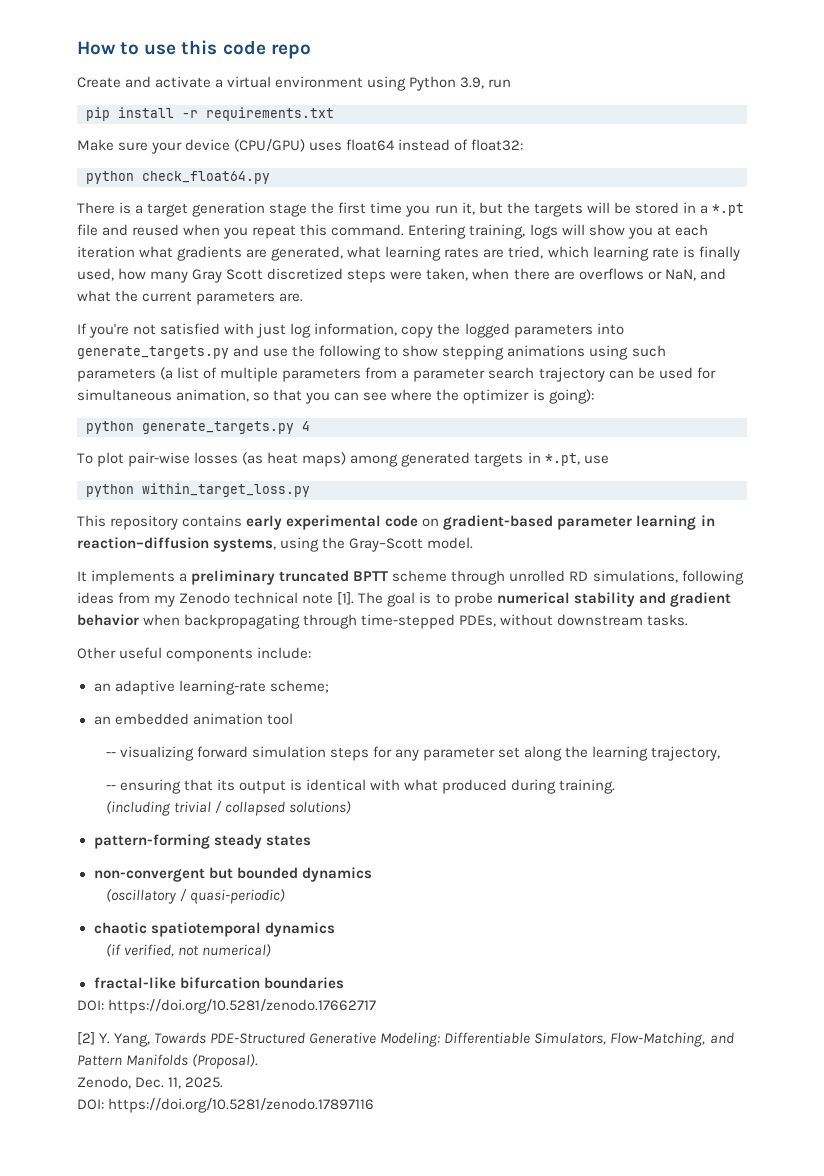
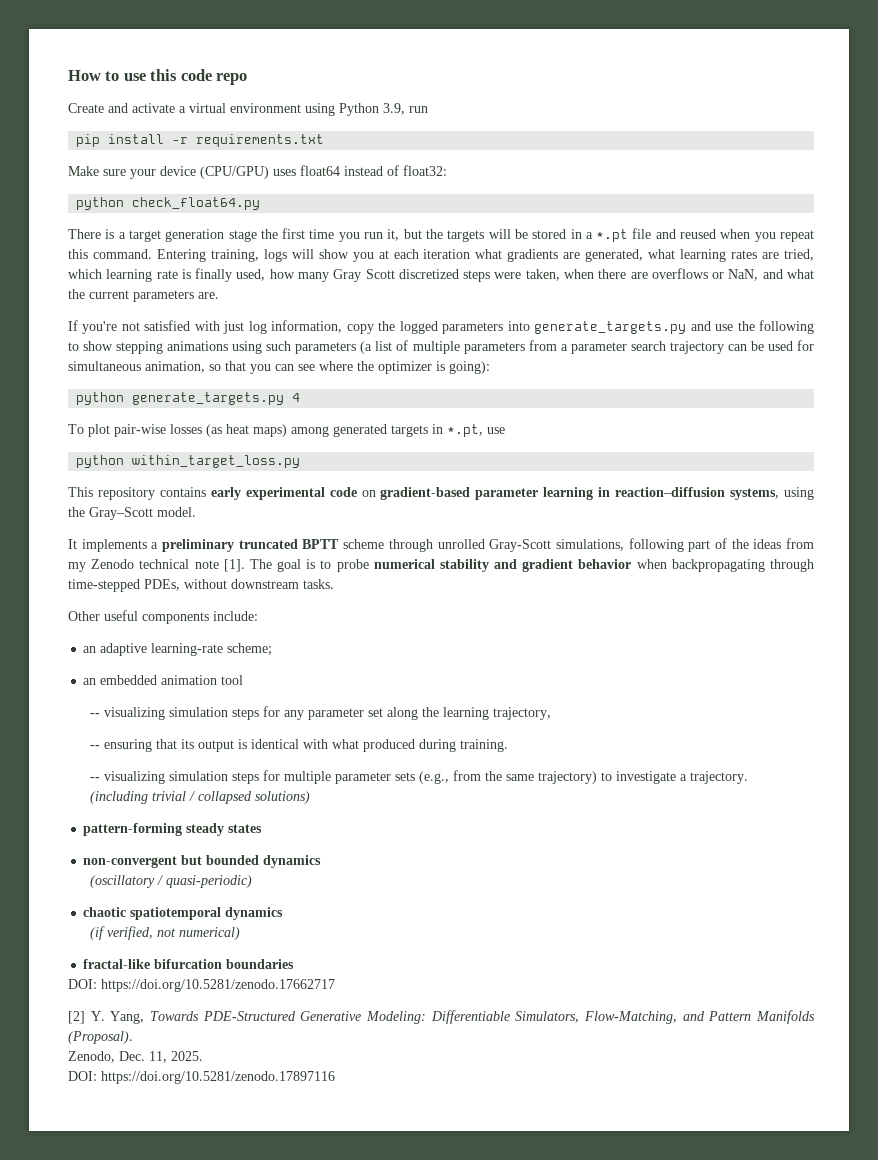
[569,571,589,581] RD -> [489,539,552,552] Gray-Scott
(744, 577) none -> [688,538,749,552] part of the
[196,746,248,758] forward -> (165, 713) none
(616, 786) none -> [89,770,748,784] // -- visualizing simulation steps for multiple parameter sets (e.g., from the same trajectory) to investigate a trajectory.

